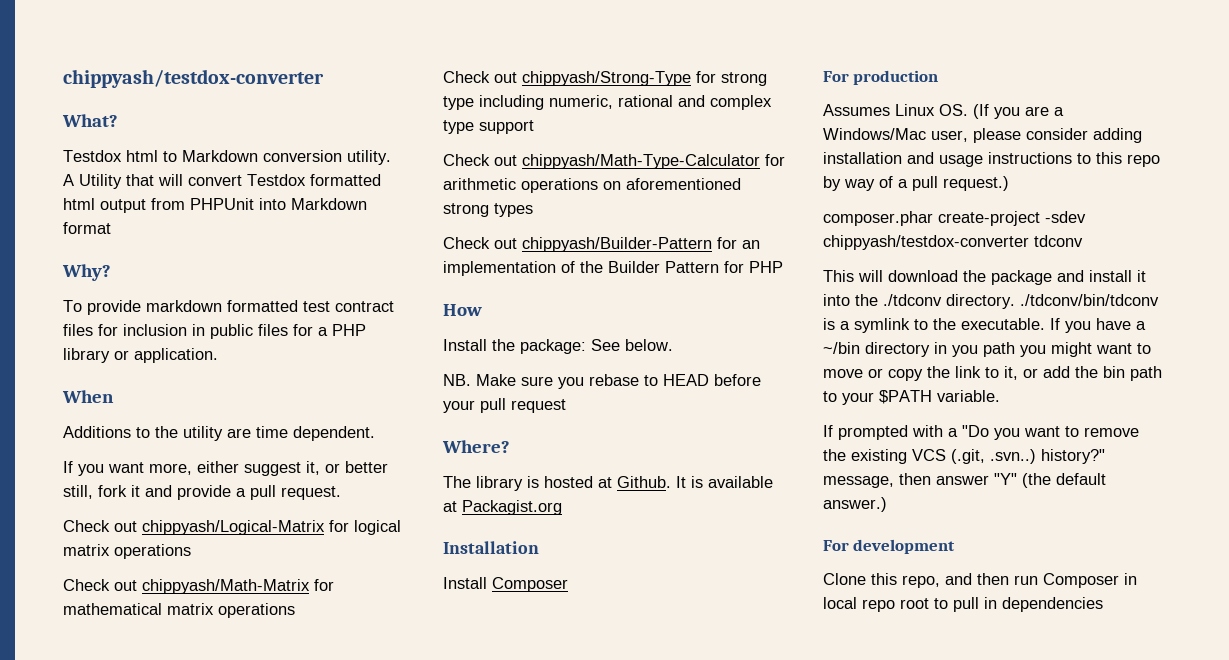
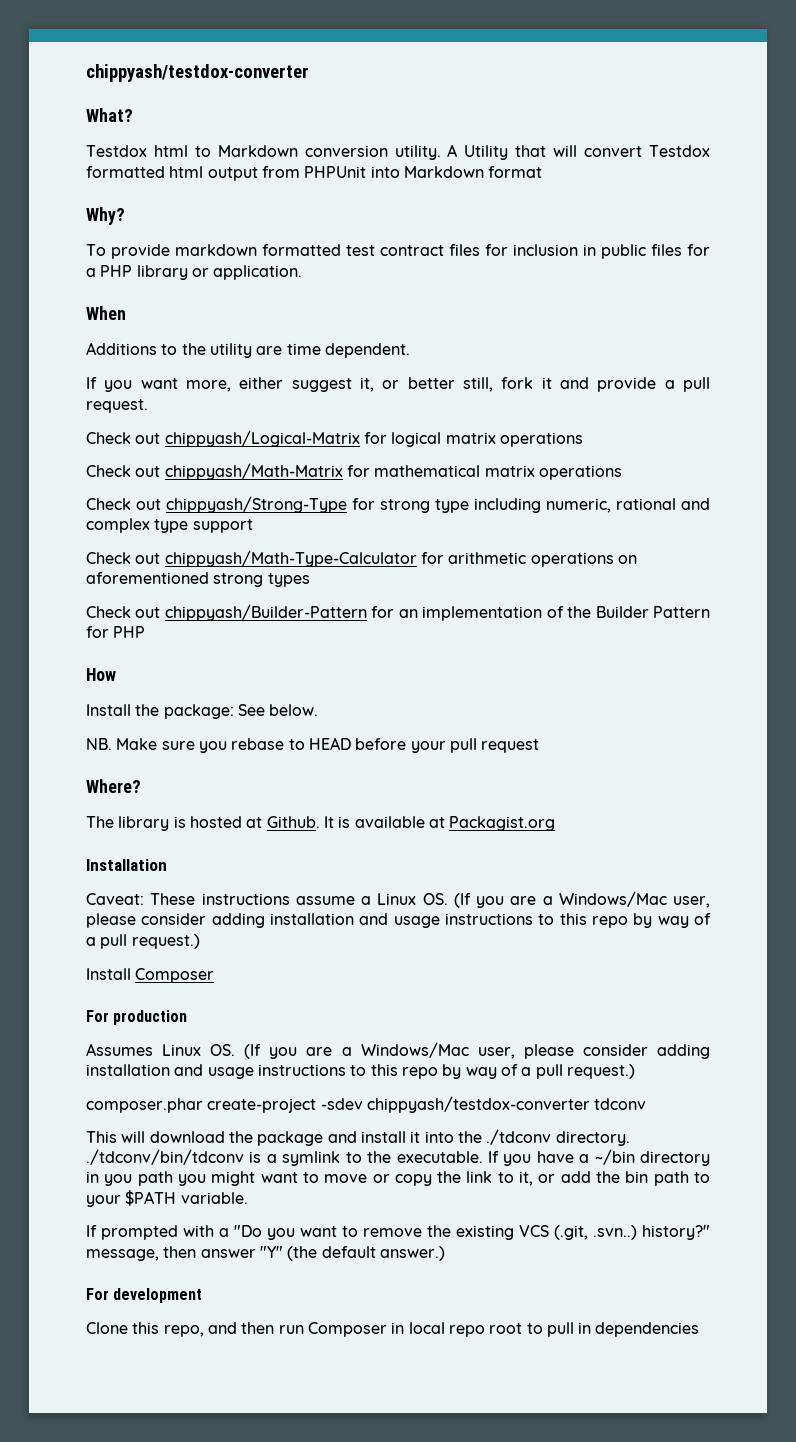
(539, 547) none -> [86,891,710,908] [86,913,711,928] [86,934,200,949] // Caveat: These instructions assume a Linux OS. (If you are a Windows/Mac user, please consider adding installation and usage instructions to this repo by way of a pull request.)

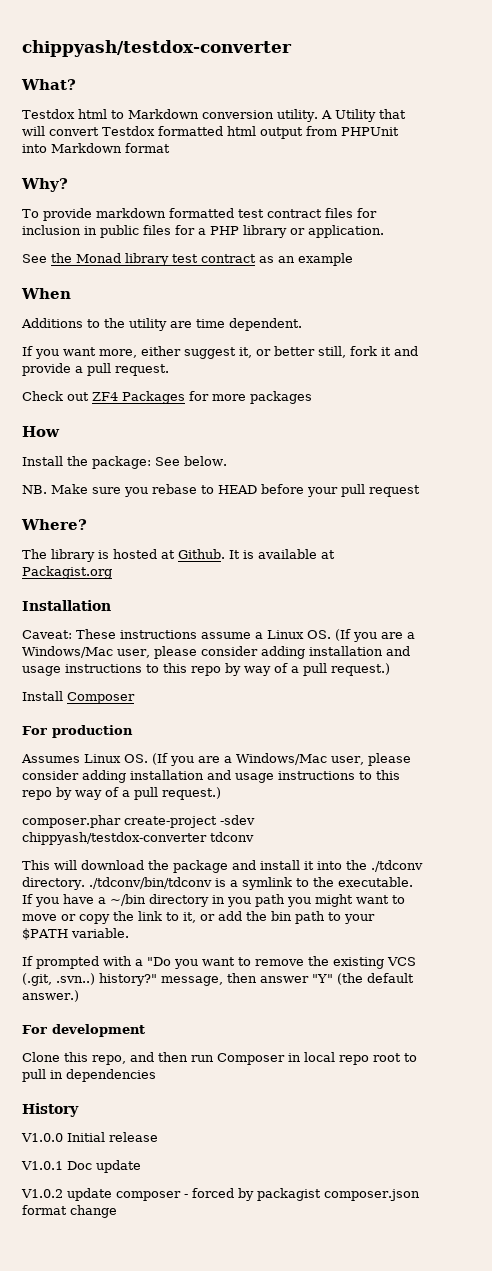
(303, 272) none -> [22,253,353,266] // See the Monad library test contract as an example
[164,430,583,447] [86,463,622,480] [86,496,710,513] [86,518,253,533] [86,550,637,567] [86,572,310,587] [86,604,711,621] [86,626,146,638] chippyash/Logical-Matrix for logical matrix operations // Check out chippyash/Math-Matrix for mathematical matrix operations // Check out chippyash/Strong-Type for strong type including numeric, rational and complex type support // Check out chippyash/Math-Type-Calculator for arithmetic operations on aforementioned strong types // Check out chippyash/Builder-Pattern for an implementation of the Builder Pattern for PHP -> [92,391,312,404] ZF4 Packages for more packages
(700, 1329) none -> [22,1103,79,1117] [21,1132,158,1142] [21,1160,141,1173] [21,1188,420,1201] [22,1205,117,1218] // History // V1.0.0 Initial release // V1.0.1 Doc update // V1.0.2 update composer - forced by packagist composer.json format change

